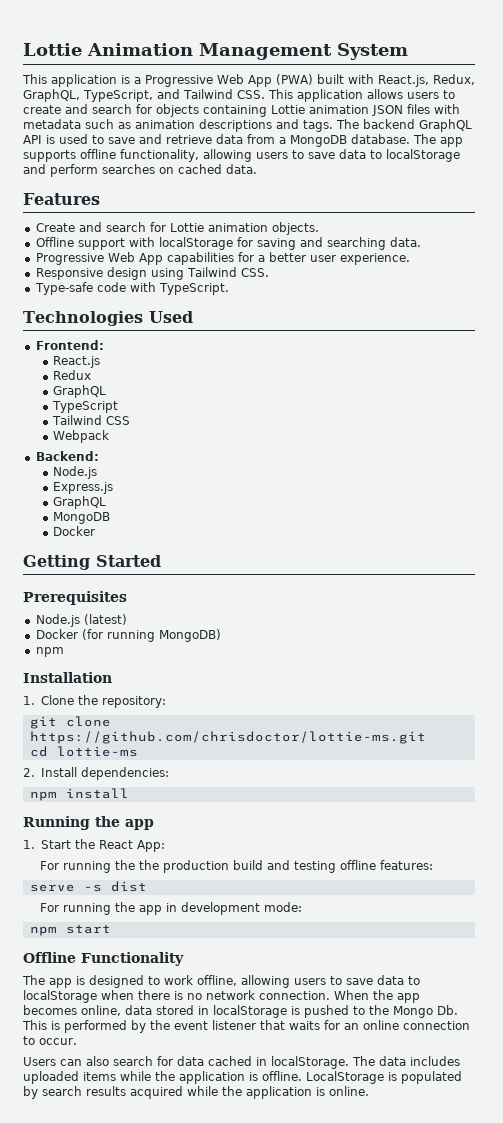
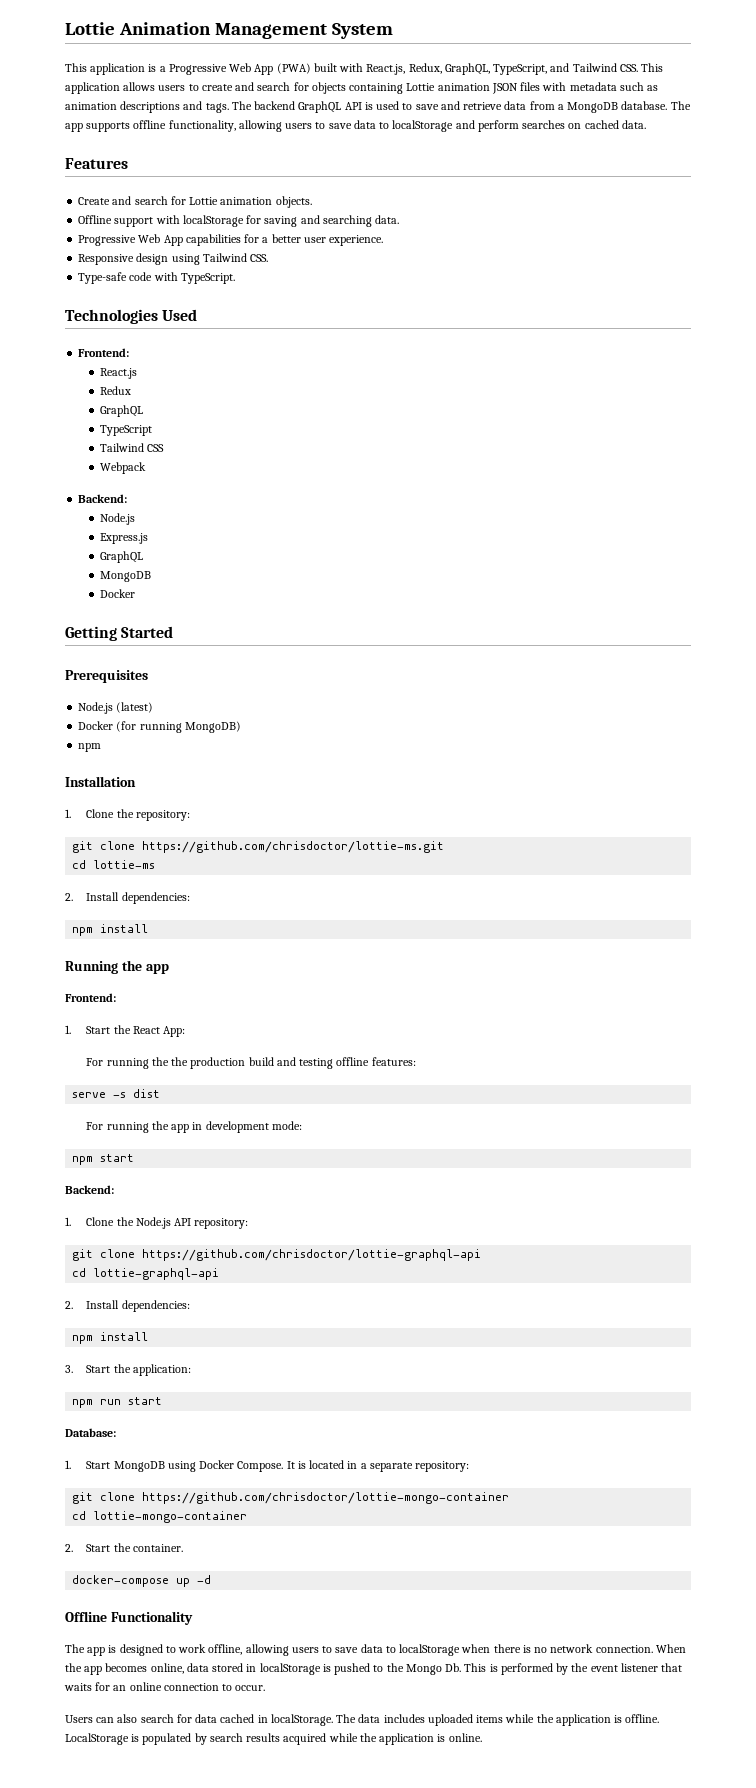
(154, 824) none -> [65,993,116,1002] // Frontend:
(111, 929) none -> [65,1185,114,1194] [65,1217,249,1229] [72,1249,482,1261] [72,1268,220,1280] [65,1300,190,1312] [72,1332,149,1344] [65,1364,191,1376] [72,1397,163,1408] [65,1428,116,1437] [65,1460,470,1472] [72,1492,510,1504] [72,1511,248,1523] [65,1543,183,1552] [72,1575,212,1587] // Backend: // 1. Clone the Node.js API repository: // git clone https://github.com/chrisdoctor/lottie-graphql-api // cd lottie-graphql-api // 2. Install dependencies: // npm install // 3. Start the application: // npm run start // Database: // 1. Start MongoDB using Docker Compose. It is located in a separate repository: // git clone https://github.com/chrisdoctor/lottie-mongo-container // cd lottie-mongo-container // 2. Start the container. // docker-compose up -d

